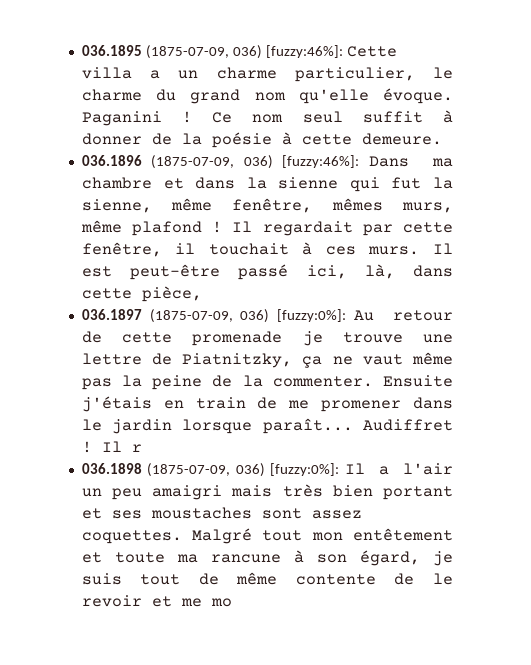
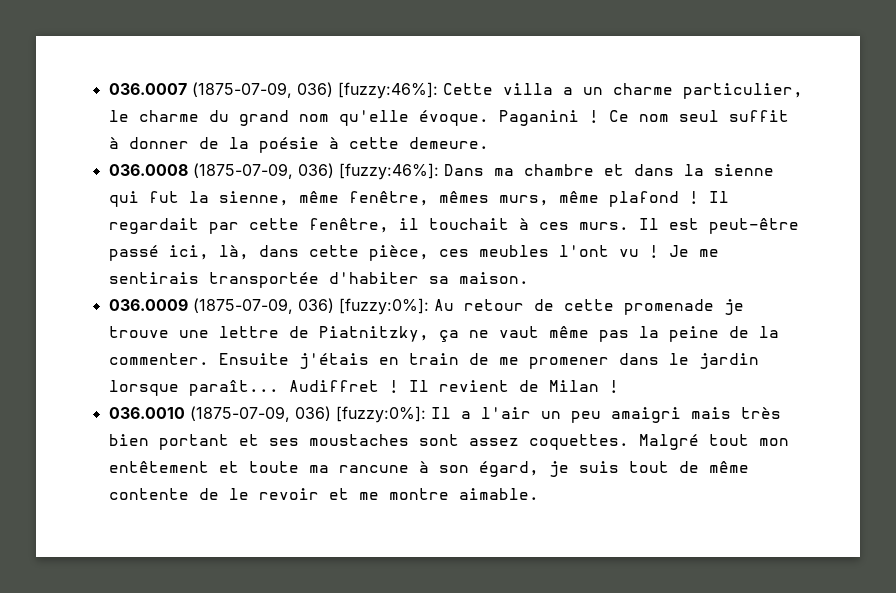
[81,45,142,56] 036.1895 -> [108,83,187,95] 036.0007
[81,155,142,166] 036.1896 -> [108,164,188,176] 036.0008
[81,309,142,320] // 036.1897 -> [438,245,719,258] [108,272,529,288] [108,298,188,311] ces meubles l'ont vu ! Je me sentirais transportée d'habiter sa maison. // 036.0009
[131,444,142,452] [81,463,142,474] r // 036.1898 -> [438,380,619,393] [108,407,185,419] revient de Milan ! // 036.0010
[210,598,232,607] mo -> [388,488,539,500] montre aimable.

